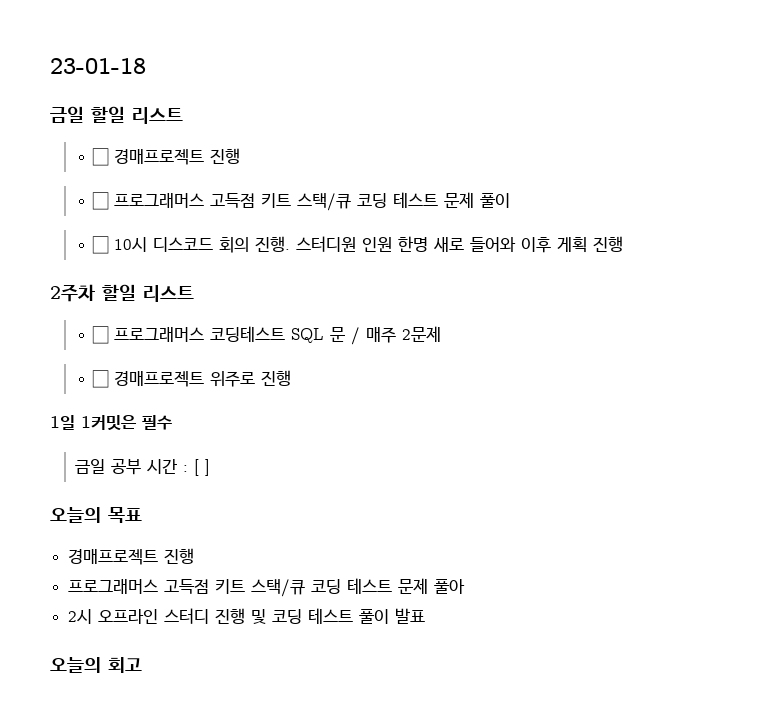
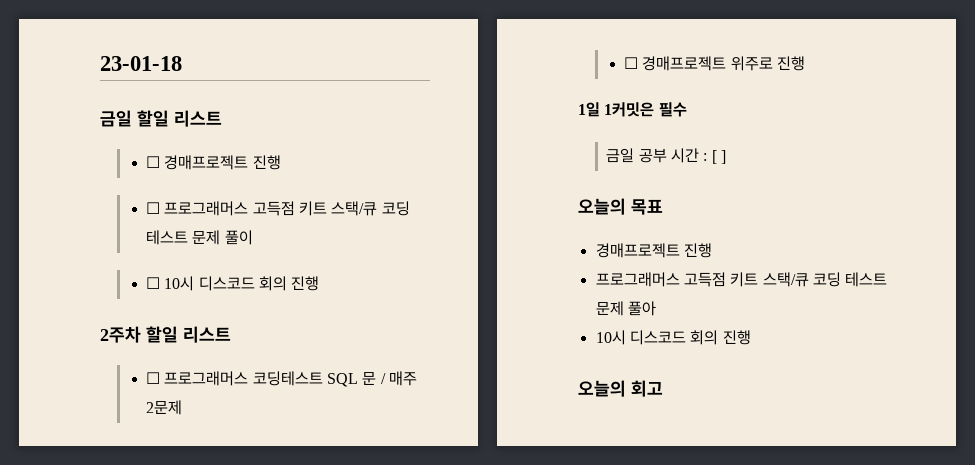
[255,236,588,253] 진행. 스터디원 인원 한명 새로 들어와 이후 게획 -> (288, 283) none
[68,608,426,624] 2시 오프라인 스터디 진행 및 코딩 테스트 풀이 발표 -> [595,330,751,345] 10시 디스코드 회의 진행

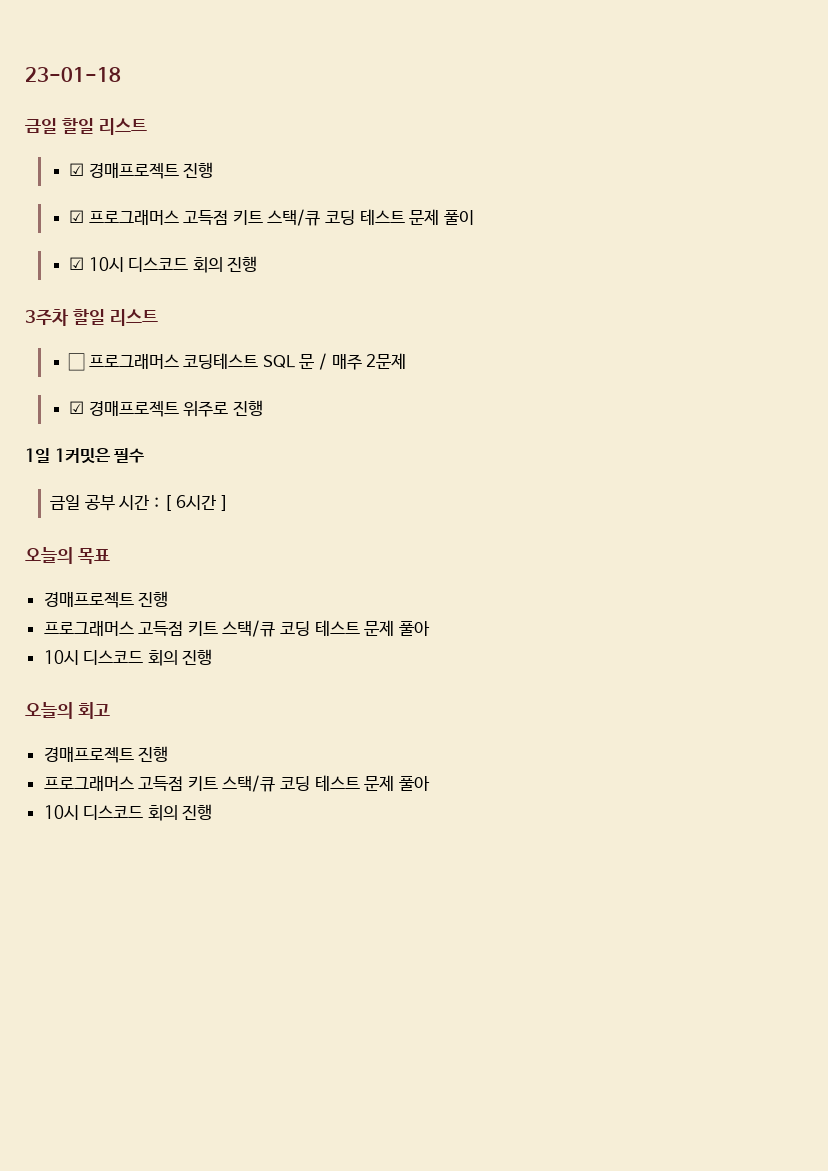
[146,155,281,170] [146,202,161,214] ☐ 경매프로젝트 진행 // ☐ -> [68,162,214,179] [68,210,84,223] ☑ 경매프로젝트 진행 // ☑
[146,276,320,291] [100,326,141,343] ☐ 10시 디스코드 회의 진행 // 2주차 -> [68,256,258,273] [25,309,69,326] ☑ 10시 디스코드 회의 진행 // 3주차
[624,57,639,69] ☐ -> [68,401,84,414] ☑
(717, 157) none -> [176,495,217,510] 6시간
(663, 388) none -> [43,746,169,763] [43,775,430,792] [43,804,213,821] // 경매프로젝트 진행 // 프로그래머스 고득점 키트 스택/큐 코딩 테스트 문제 풀아 // 10시 디스코드 회의 진행

